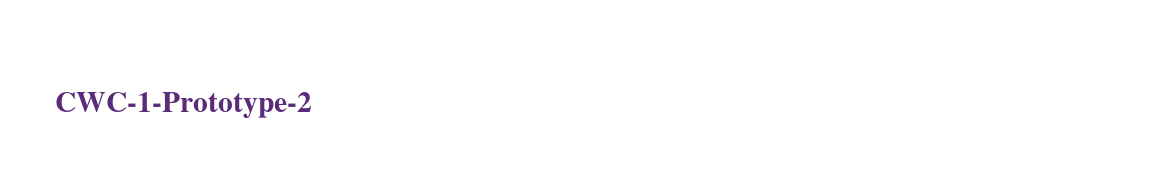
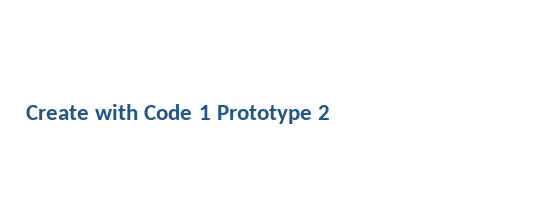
[55,92,312,118] CWC-1-Prototype-2 -> [26,104,331,124] Create with Code 1 Prototype 2

